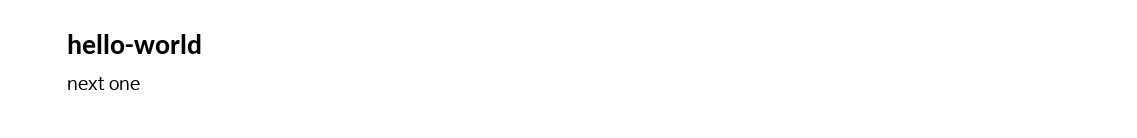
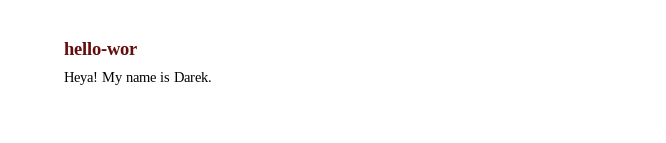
[67,34,202,54] [67,77,140,91] hello-world // next one -> [64,42,137,55] [64,72,212,85] hello-wor // Heya! My name is Darek.

